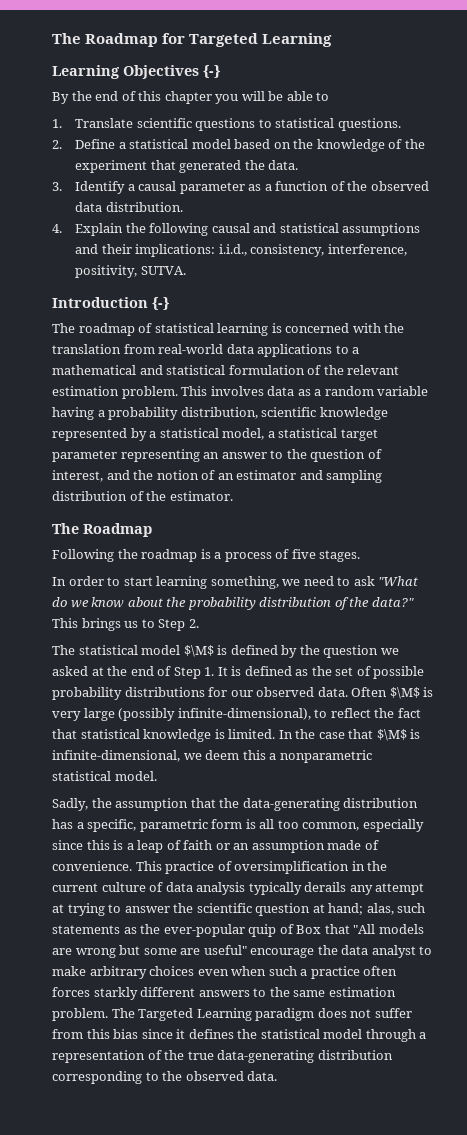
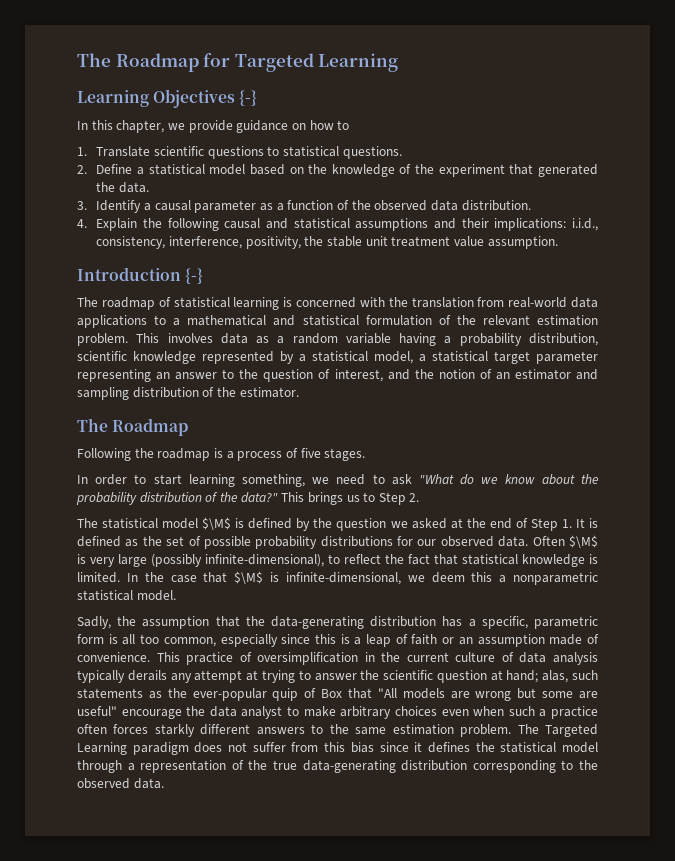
[52,91,313,104] By the end of this chapter you will be able -> [77,120,334,133] In this chapter, we provide guidance on how
[140,266,186,275] SUTVA. -> [304,236,558,249] the stable unit treatment value assumption.

